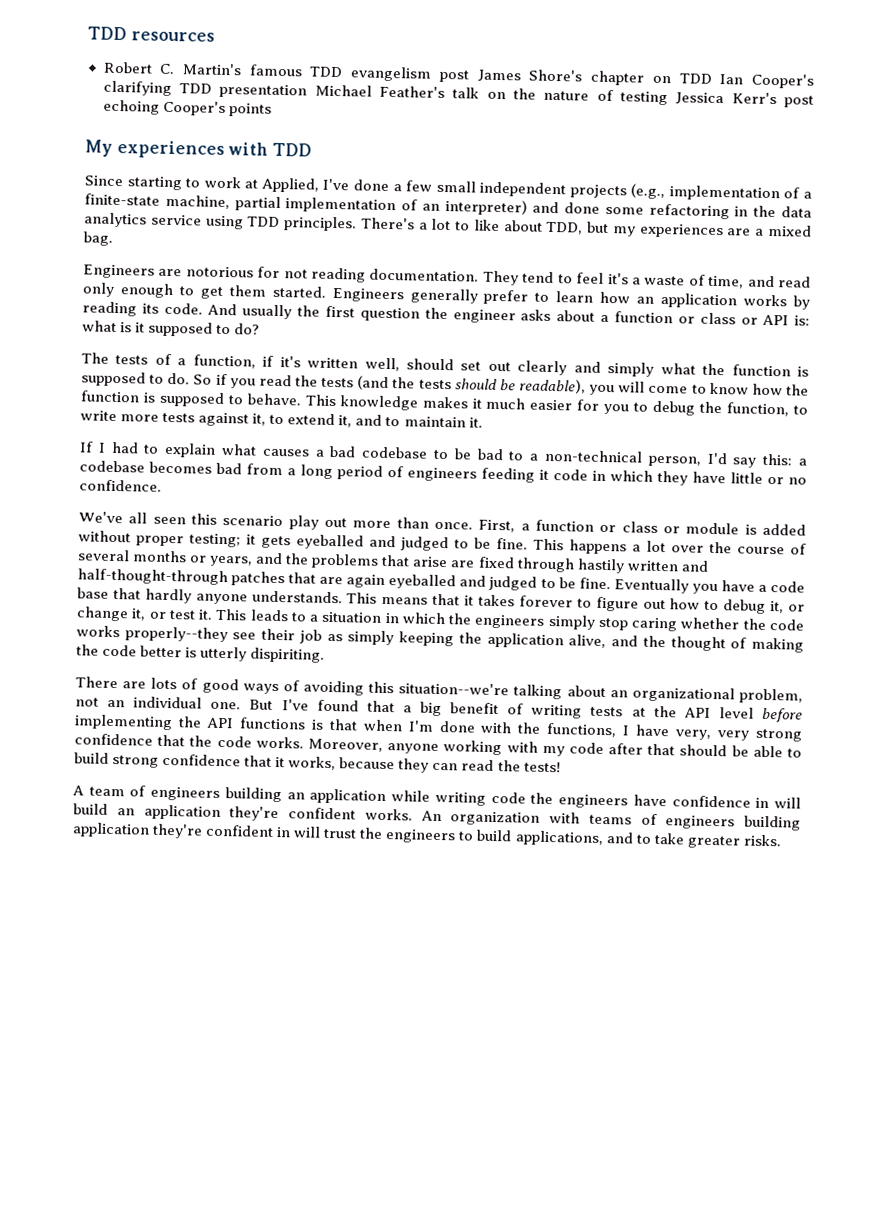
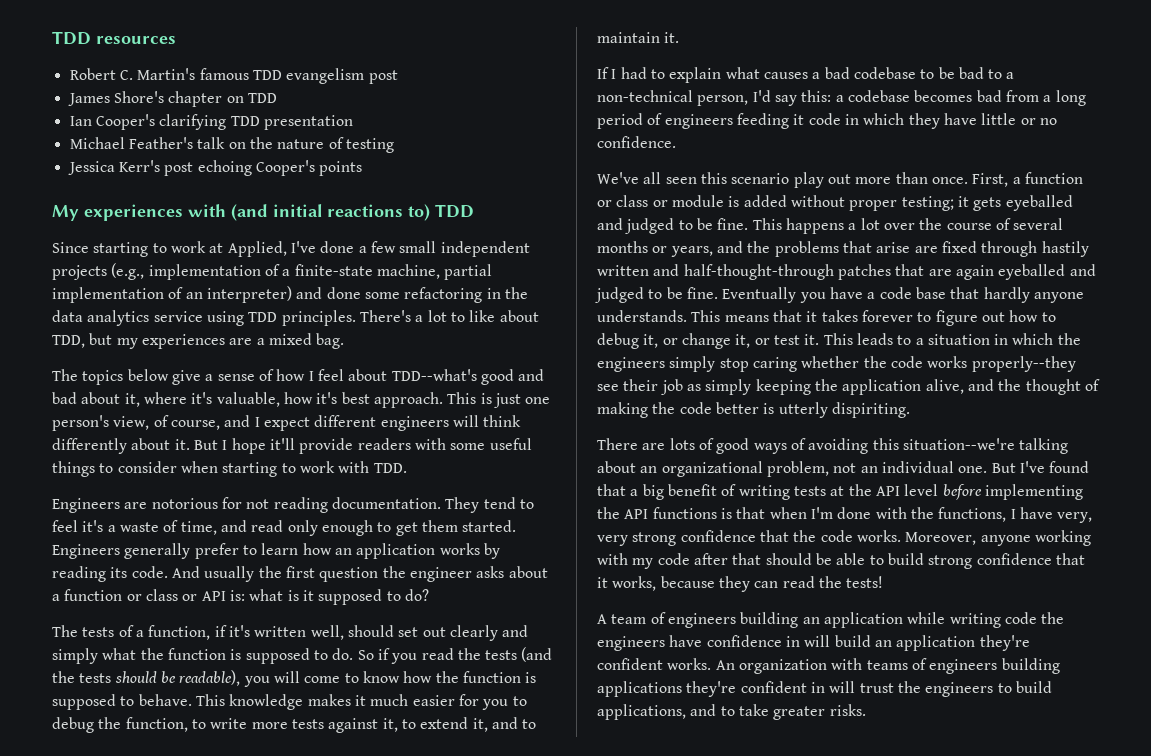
(469, 76) none -> (398, 77) //
(712, 78) none -> (277, 98) //
(308, 91) none -> (353, 122) //
(668, 98) none -> (394, 145) //
(269, 149) none -> [231,204,430,221] (and initial reactions to)
(113, 238) none -> [52,369,545,385] [52,392,551,408] [52,415,522,431] [52,438,532,454] [52,461,407,477] // The topics below give a sense of how I feel about TDD--what's good and bad about it, where it's valuable, how it's best approach. This is just one person's view, of course, and I expect different engineers will think differently about it. But I hope it'll provide readers with some useful things to consider when starting to work with TDD.
[72,822,150,838] application -> [597,681,682,697] applications

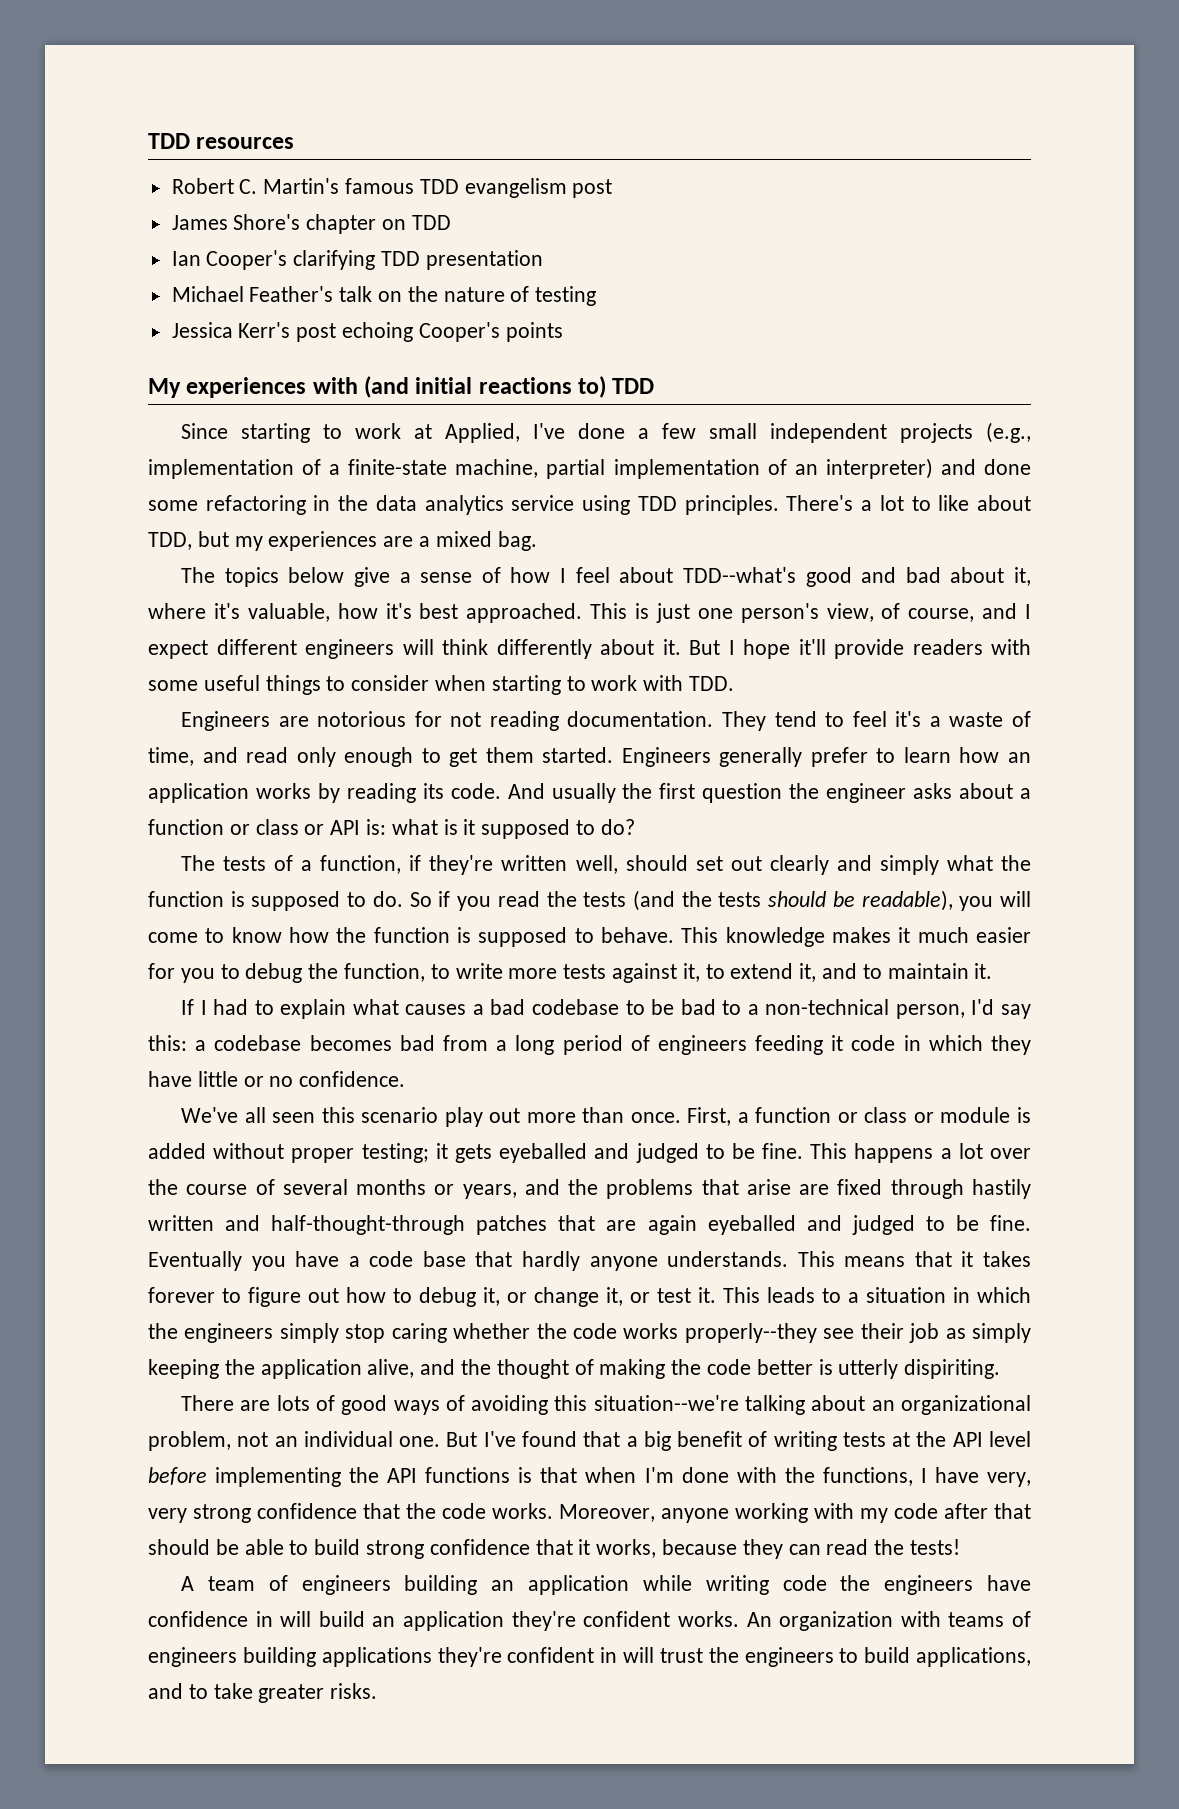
[373,392,443,408] approach. -> [466,603,583,623] approached.
[228,625,250,637] it's -> [429,855,494,875] they're

